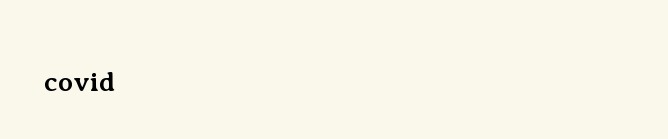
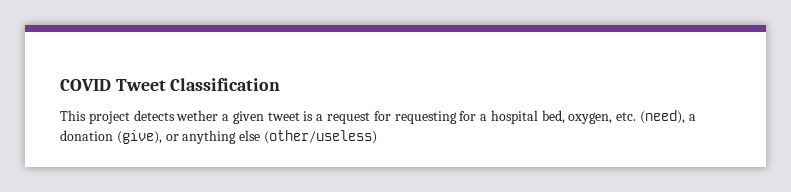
[44,72,115,91] covid -> [60,78,281,91] [60,110,696,124] [60,130,377,144] COVID Tweet Classification // This project detects wether a given tweet is a request for requesting for a hospital bed, oxygen, etc. (need), a donation (give), or anything else (other/useless)

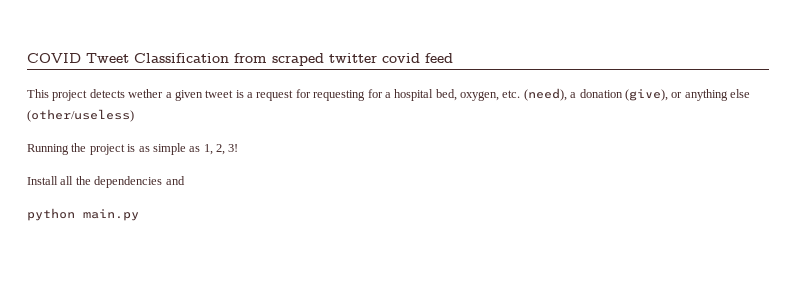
(281, 84) none -> [234,53,453,66] from scraped twitter covid feed
(377, 137) none -> [27,143,239,155] [27,176,185,188] [27,208,139,221] // Running the project is as simple as 1, 2, 3! // Install all the dependencies and // python main.py

